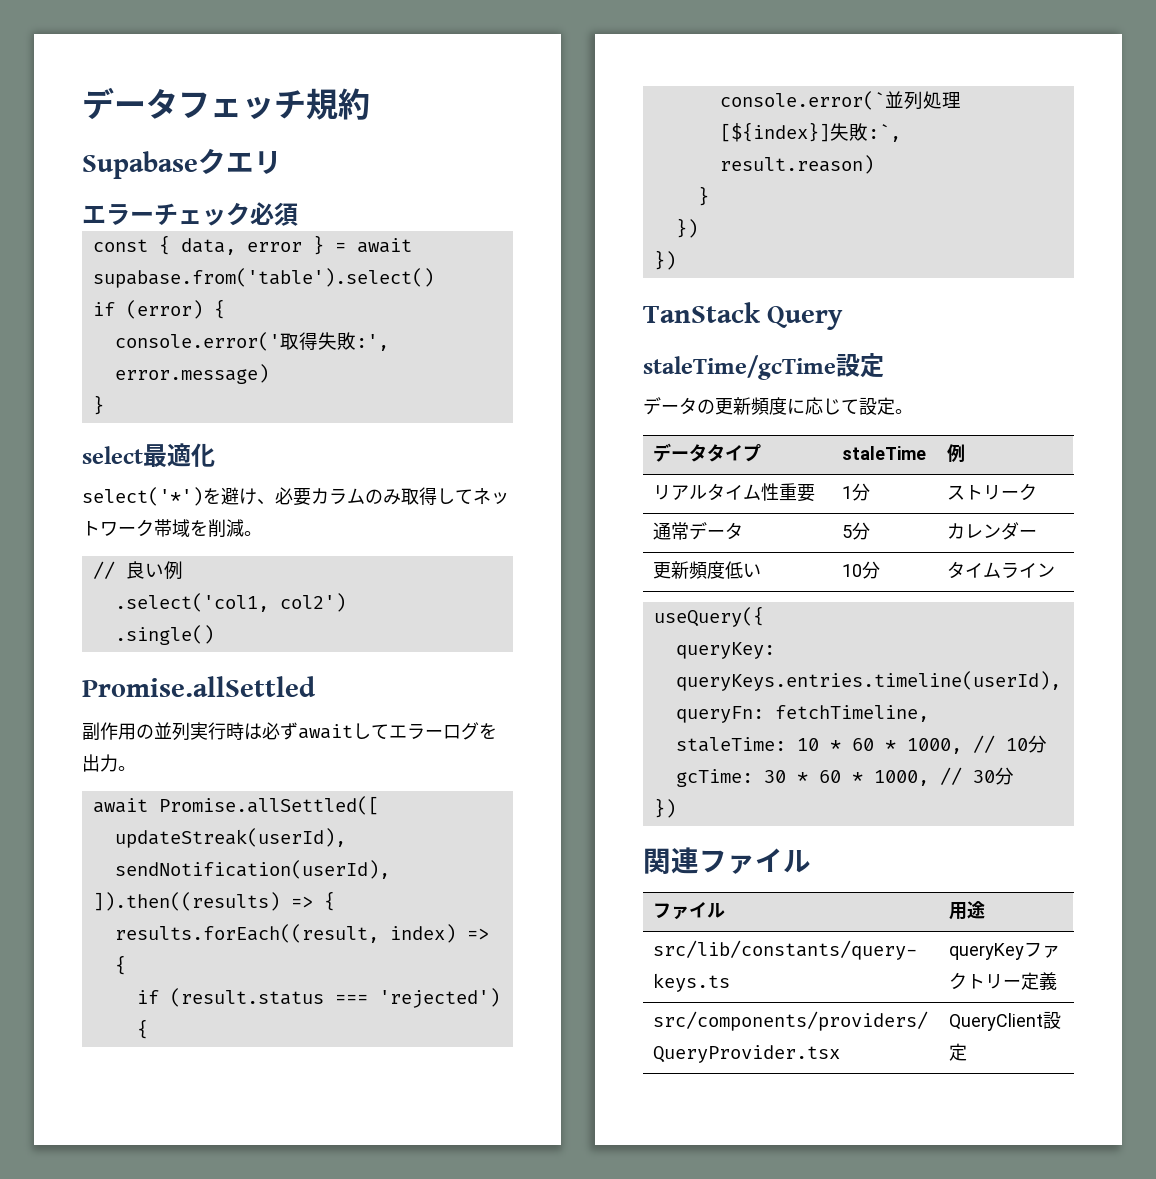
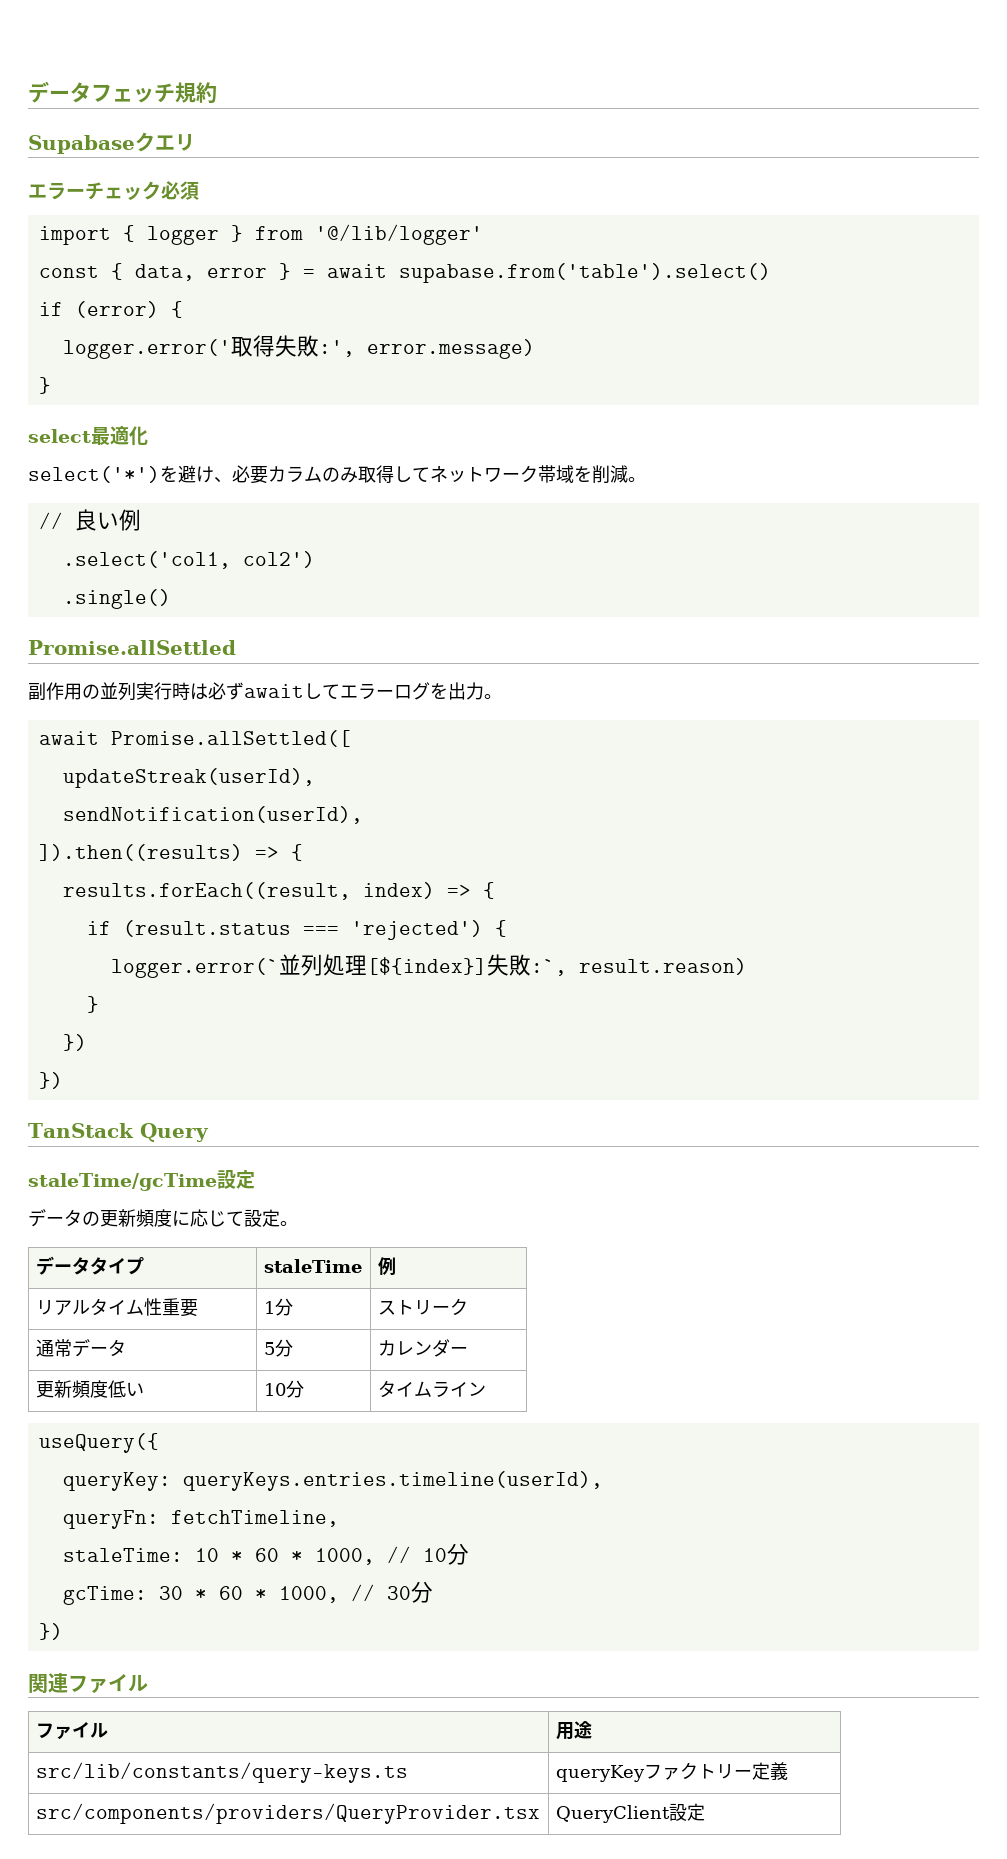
(298, 214) none -> [38,224,483,245] // import { logger } from '@/lib/logger'
[114,332,280,351] console.error(' -> [62,339,231,359] logger.error('
[719,91,885,110] console.error(` -> [110,958,279,978] logger.error(`

